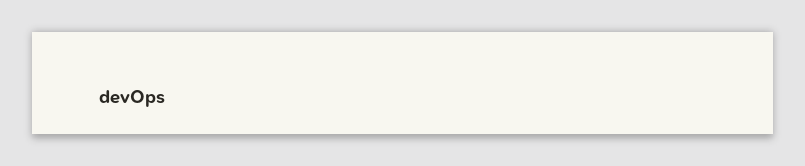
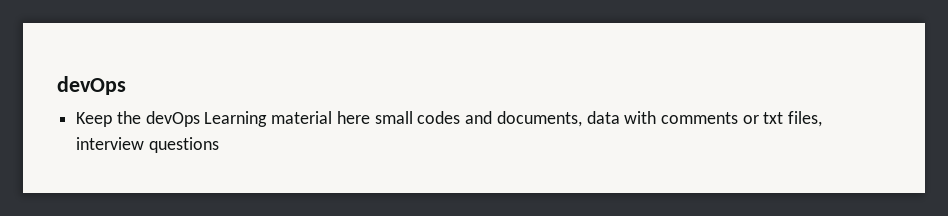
[99,90,165,107] devOps -> [57,76,126,95] [76,111,823,127] [76,137,219,153] devOps // Keep the devOps Learning material here small codes and documents, data with comments or txt files, interview questions

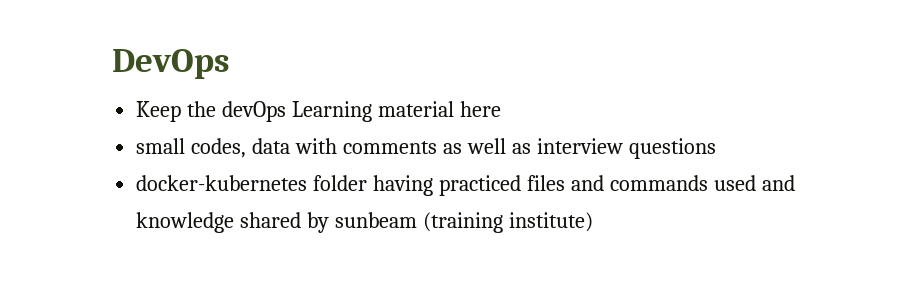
[57,76,126,95] devOps -> [112,49,230,79] DevOps
[374,111,823,127] [76,137,219,153] small codes and documents, data with comments or txt files, interview questions -> [136,138,716,159] [136,175,795,196] [136,212,593,233] // small codes, data with comments as well as interview questions // docker-kubernetes folder having practiced files and commands used and knowledge shared by sunbeam (training institute)

